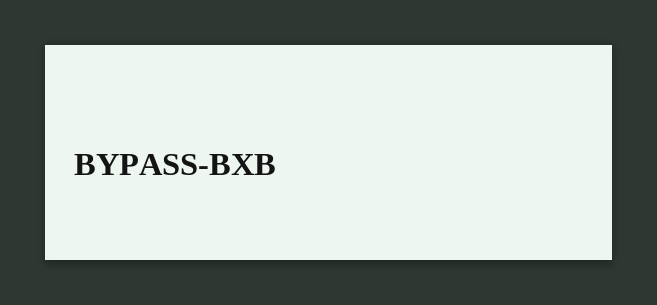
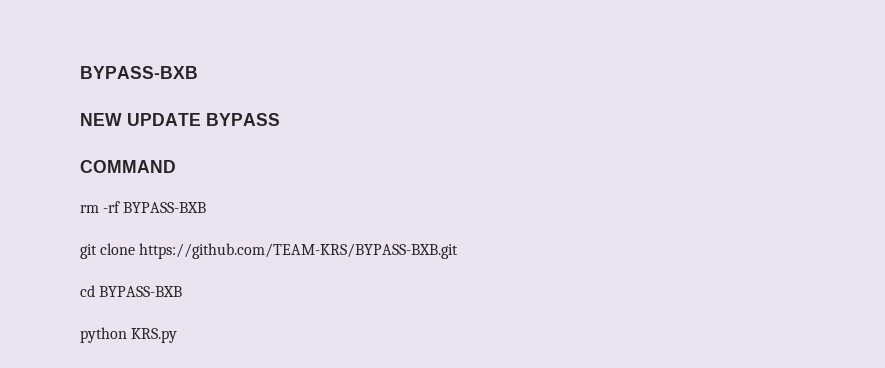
[74,154,276,175] BYPASS-BXB -> [80,66,198,79] [80,113,280,126] [80,160,176,173] [80,201,207,213] [80,243,459,259] [80,285,183,297] [80,327,178,343] BYPASS-BXB // NEW UPDATE BYPASS // COMMAND // rm -rf BYPASS-BXB // git clone https://github.com/TEAM-KRS/BYPASS-BXB.git // cd BYPASS-BXB // python KRS.py

